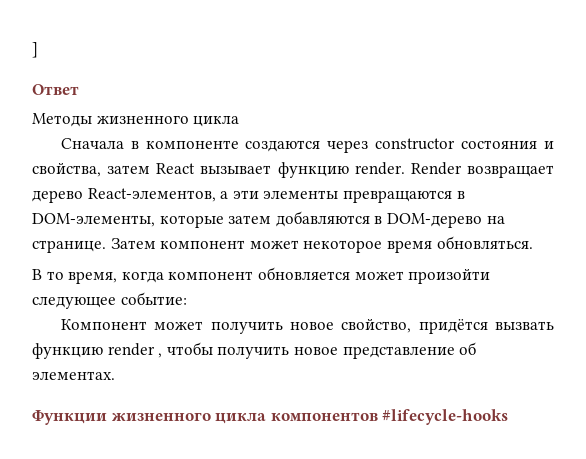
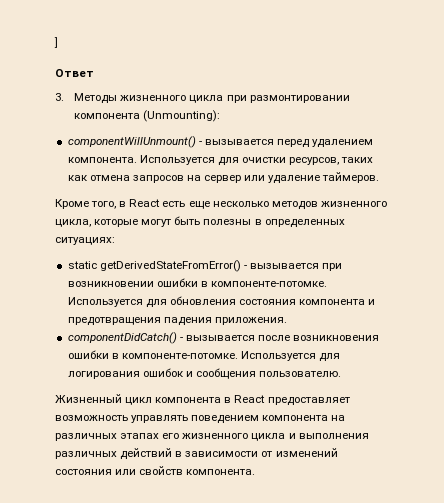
(79, 89) none -> [55,93,64,101] 3.
[60,138,555,153] [32,162,554,178] [32,188,465,203] [32,211,505,228] [32,236,533,253] [32,267,491,284] [32,292,187,309] [60,318,554,334] [32,342,477,359] [32,371,115,380] [32,409,509,425] // Сначала в компоненте создаются через constructor состояния и свойства, затем React вызывает функцию render. Render возвращает дерево React-элементов, а эти элементы превращаются в DOM-элементы, которые затем добавляются в DOM-дерево на странице. Затем компонент может некоторое время обновляться. // В то время, когда компонент обновляется может произойти следующее событие: // Компонент может получить новое свойство, придётся вызвать функцию render , чтобы получить новое представление об элементах. // Функции жизненного цикла компонентов #lifecycle-hooks -> [226,95,350,103] [74,110,221,122] [67,136,374,148] [67,155,374,166] [67,172,380,184] [55,199,387,210] [55,216,345,228] [55,237,115,245] [67,260,343,272] [67,278,327,287] [67,296,376,308] [67,317,287,326] [67,332,380,344] [67,350,341,362] [67,368,342,379] [55,394,350,406] [55,415,346,424] [55,433,369,441] [55,448,338,460] [55,466,256,475] при размонтировании компонента (Unmounting): // componentWillUnmount() - вызывается перед удалением компонента. Используется для очистки ресурсов, таких как отмена запросов на сервер или удаление таймеров. // Кроме того, в React есть еще несколько методов жизненного цикла, которые могут быть полезны в определенных ситуациях: // static getDerivedStateFromError() - вызывается при возникновении ошибки в компоненте-потомке. Используется для обновления состояния компонента и предотвращения падения приложения. // componentDidCatch() - вызывается после возникновения ошибки в компоненте-потомке. Используется для логирования ошибок и сообщения пользователю. // Жизненный цикл компонента в React предоставляет возможность управлять поведением компонента на различных этапах его жизненного цикла и выполнения различных действий в зависимости от изменений состояния или свойств компонента.

